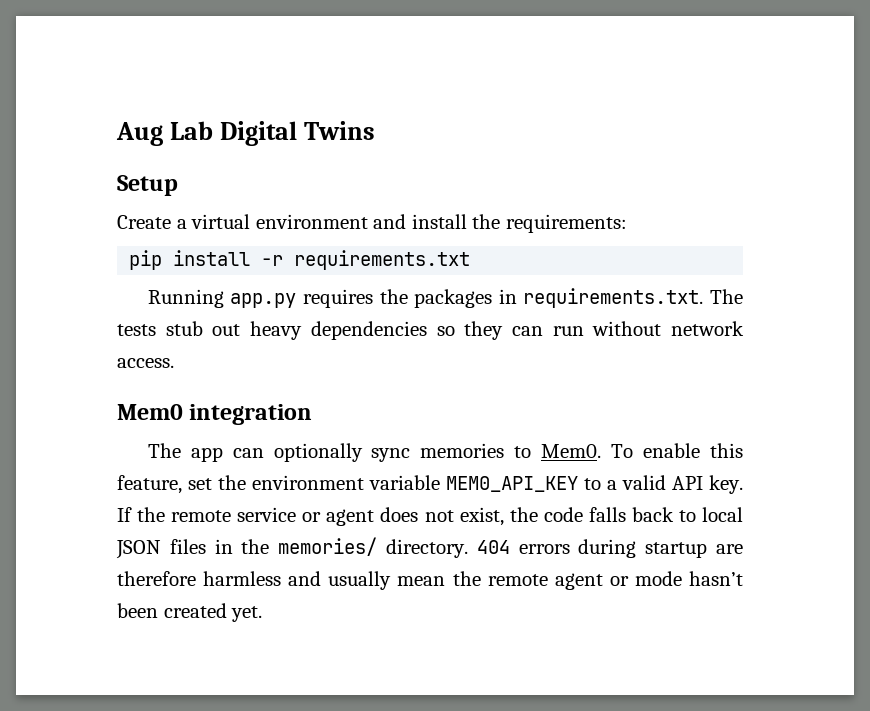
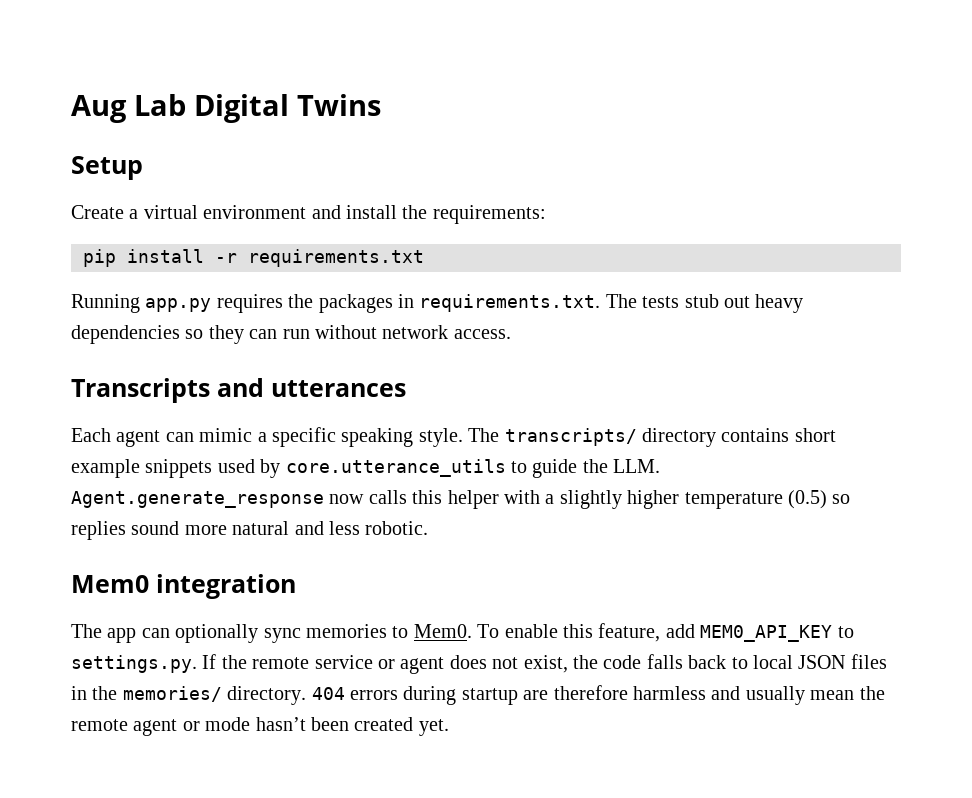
(174, 363) none -> [71,378,406,403] [71,427,836,447] [71,459,661,478] [71,490,851,509] [71,521,429,540] // Transcripts and utterances // Each agent can mimic a specific speaking style. The transcripts/ directory contains short example snippets used by core.utterance_utils to guide the LLM. Agent.generate_response now calls this helper with a slightly higher temperature (0.5) so replies sound more natural and less robotic.
[188,475,743,494] set the environment variable MEM0_API_KEY to a valid API key. -> [665,624,854,642] [71,655,197,673] add MEM0_API_KEY to settings.py.

